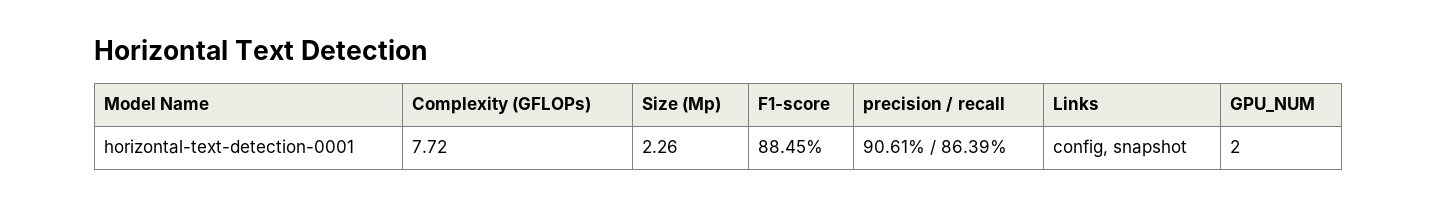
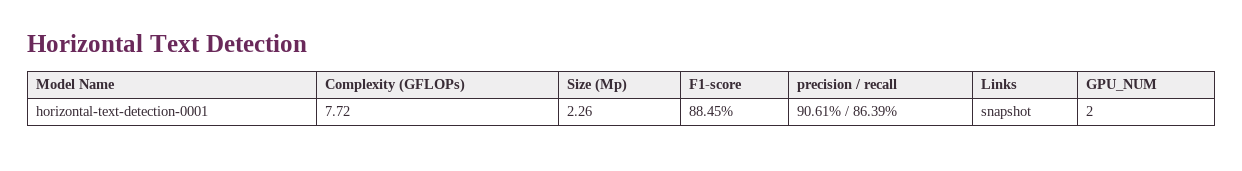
[1052,139,1108,157] config, -> (898, 111) none

